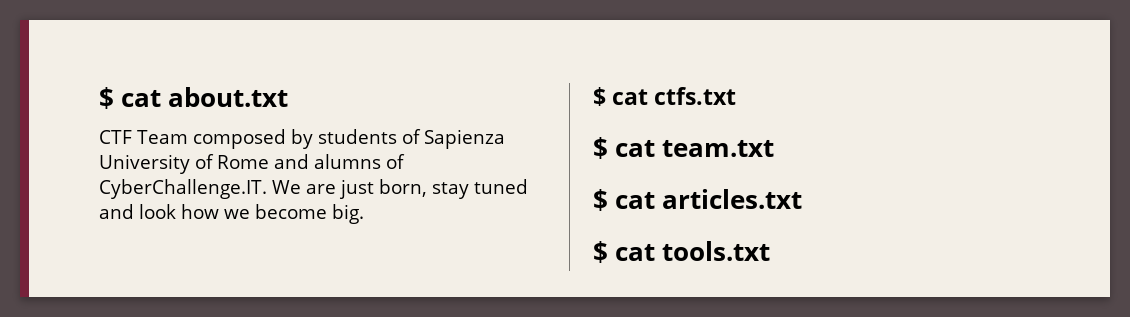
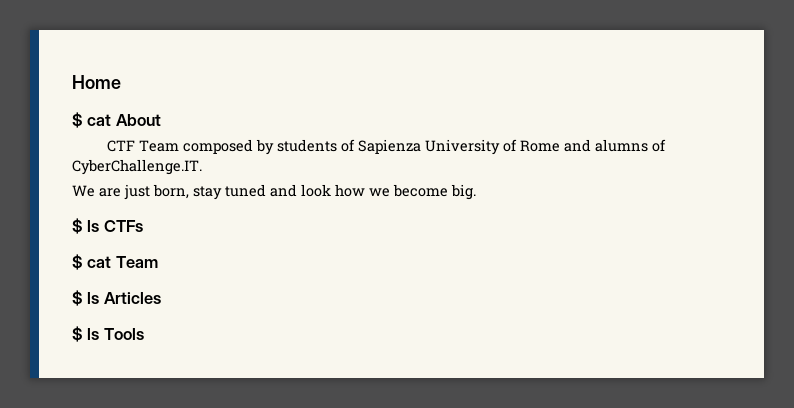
[99,87,289,109] $ cat about.txt -> [72,75,121,89] [72,112,161,128] Home // $ cat About
(267, 189) none -> (202, 167) //
[612,87,737,105] [593,137,775,159] [593,189,803,211] [593,241,771,263] cat ctfs.txt // $ cat team.txt // $ cat articles.txt // $ cat tools.txt -> [87,220,143,232] [72,254,158,270] [72,290,161,306] [72,326,144,342] ls CTFs // $ cat Team // $ ls Articles // $ ls Tools

